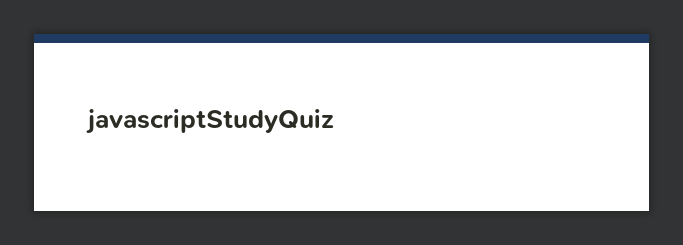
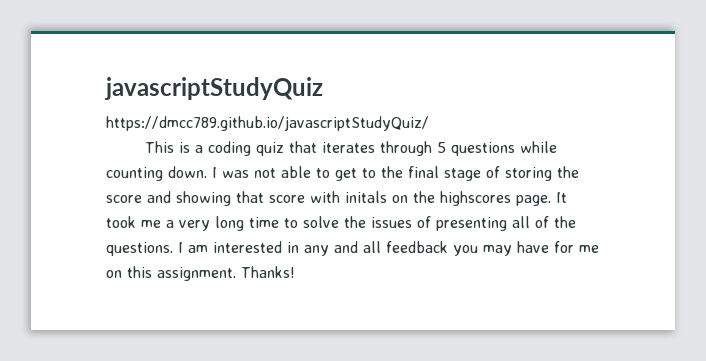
(334, 121) none -> [106,116,429,131] [145,141,558,156] [106,166,579,181] [106,191,567,206] [106,216,576,231] [106,241,599,256] [106,266,295,281] // https://dmcc789.github.io/javascriptStudyQuiz/ // This is a coding quiz that iterates through 5 questions while counting down. I was not able to get to the final stage of storing the score and showing that score with initals on the highscores page. It took me a very long time to solve the issues of presenting all of the questions. I am interested in any and all feedback you may have for me on this assignment. Thanks!

